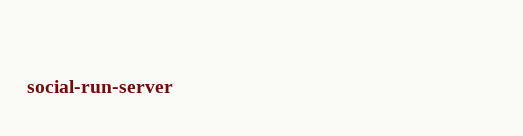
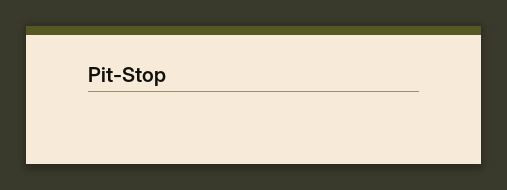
[27,80,173,93] social-run-server -> [88,67,166,86] Pit-Stop

